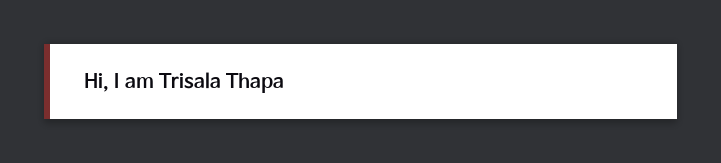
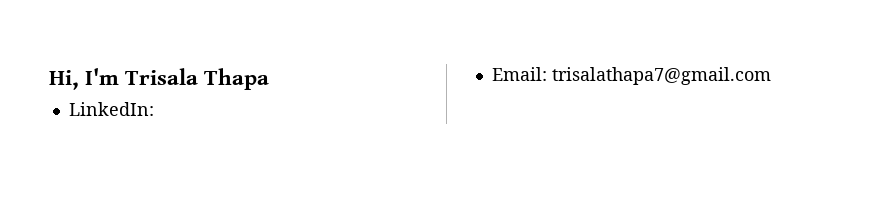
[114,73,154,88] I am -> [85,68,120,85] I'm
(285, 83) none -> [68,102,154,116] [491,67,771,85] // LinkedIn: // Email: trisalathapa7@gmail.com

